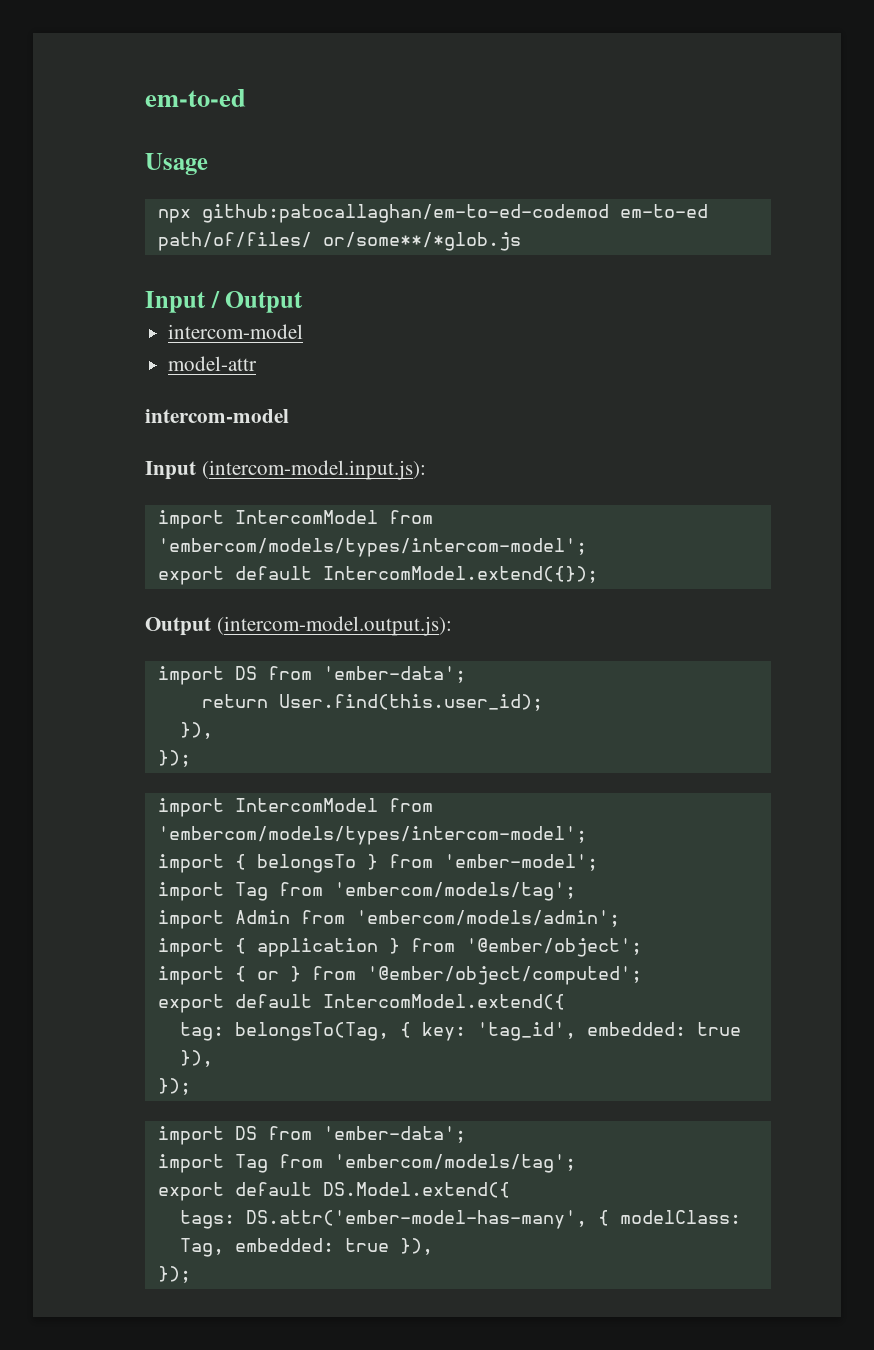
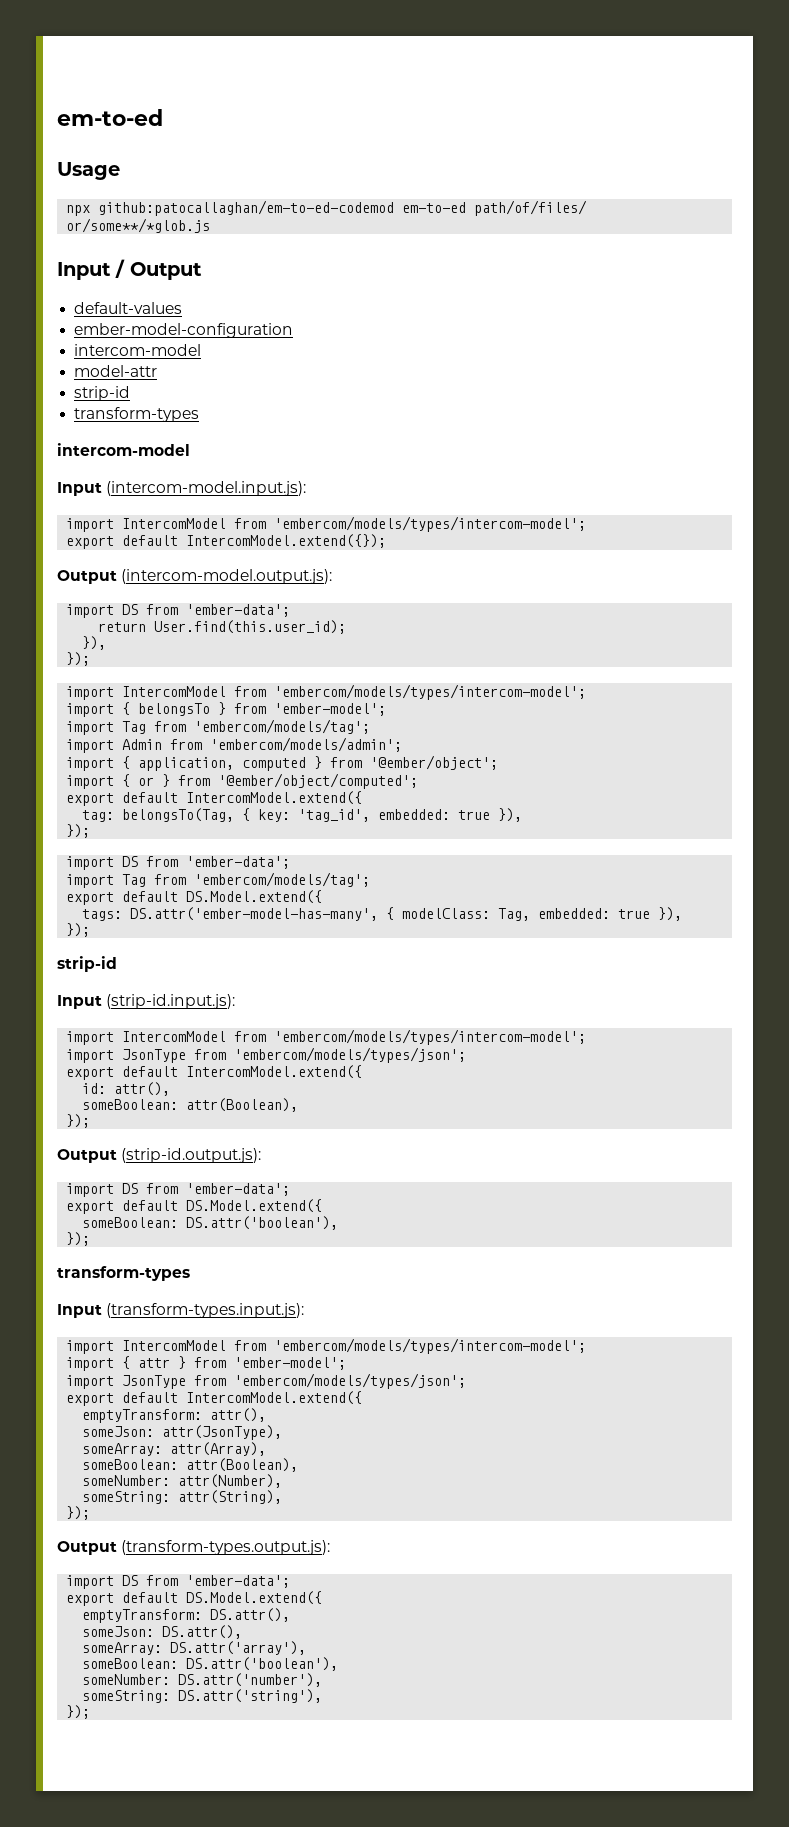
(304, 302) none -> [74,302,183,314] [74,323,294,338] // default-values // ember-model-configuration
(258, 363) none -> [74,386,131,401] [74,407,200,422] // strip-id // transform-types
[256,938,378,957] application -> [138,757,307,771] application, computed
(191, 1274) none -> [57,956,117,972] [57,994,236,1009] [66,1029,587,1045] [66,1047,467,1063] [66,1065,363,1080] [82,1082,171,1096] [82,1098,299,1112] [66,1114,91,1128] [57,1148,262,1163] [66,1183,291,1197] [66,1199,323,1214] [82,1216,339,1230] [66,1232,91,1246] [57,1266,190,1281] [57,1303,305,1318] [66,1338,587,1354] [66,1356,347,1371] [66,1373,467,1389] [66,1391,363,1406] [82,1408,267,1423] [82,1425,283,1440] [82,1442,267,1456] [82,1458,299,1472] [82,1474,283,1488] [82,1490,283,1504] [66,1506,91,1520] [57,1540,331,1555] [66,1575,291,1589] [66,1591,323,1606] [82,1608,291,1623] [82,1625,243,1639] [82,1641,307,1655] [82,1657,339,1671] [82,1673,323,1687] [82,1689,323,1703] [66,1705,91,1719] // strip-id // Input (strip-id.input.js): // import IntercomModel from 'embercom/models/types/intercom-model'; // import JsonType from 'embercom/models/types/json'; // export default IntercomModel.extend({ // id: attr(), // someBoolean: attr(Boolean), // }); // Output (strip-id.output.js): // import DS from 'ember-data'; // export default DS.Model.extend({ // someBoolean: DS.attr('boolean'), // }); // transform-types // Input (transform-types.input.js): // import IntercomModel from 'embercom/models/types/intercom-model'; // import { attr } from 'ember-model'; // import JsonType from 'embercom/models/types/json'; // export default IntercomModel.extend({ // emptyTransform: attr(), // someJson: attr(JsonType), // someArray: attr(Array), // someBoolean: attr(Boolean), // someNumber: attr(Number), // someString: attr(String), // }); // Output (transform-types.output.js): // import DS from 'ember-data'; // export default DS.Model.extend({ // emptyTransform: DS.attr(), // someJson: DS.attr(), // someArray: DS.attr('array'), // someBoolean: DS.attr('boolean'), // someNumber: DS.attr('number'), // someString: DS.attr('string'), // });

